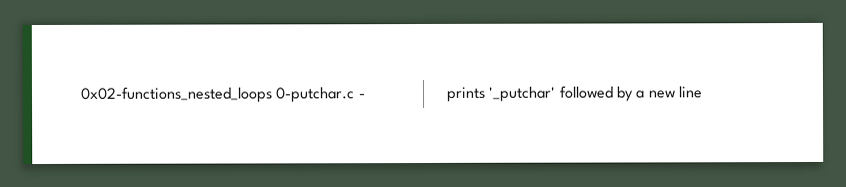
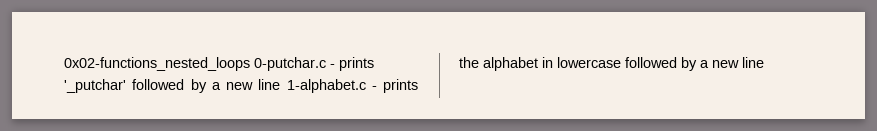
(703, 92) none -> [286,79,418,93] [459,57,764,71] 1-alphabet.c - prints the alphabet in lowercase followed by a new line

